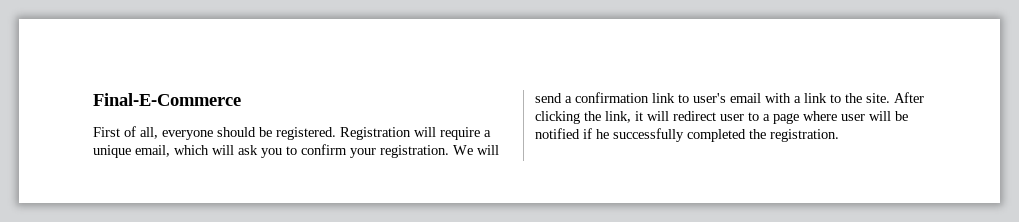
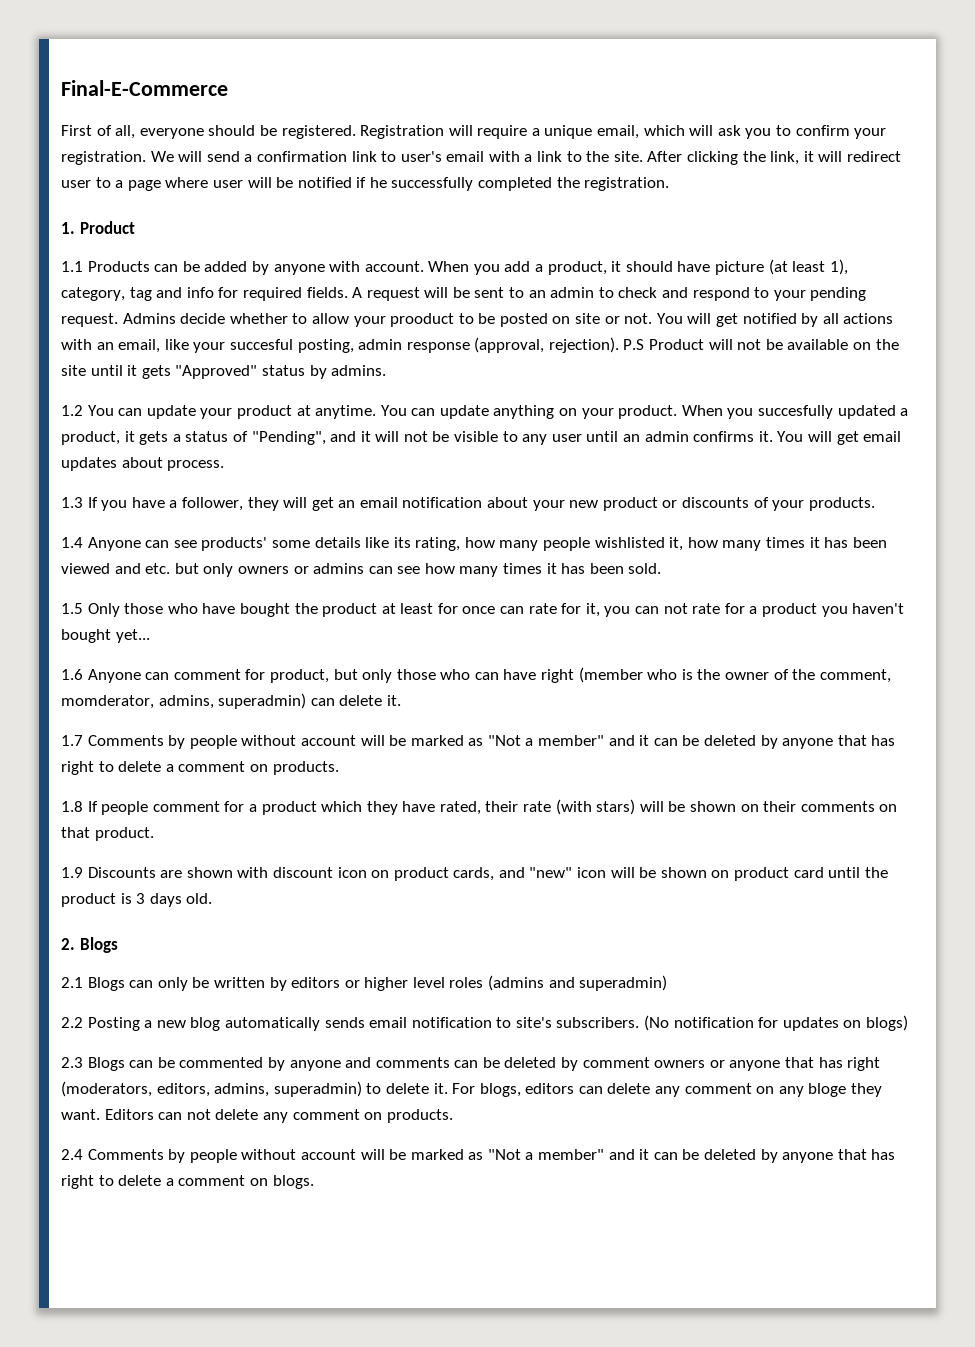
(839, 135) none -> [61,221,135,234] [61,259,848,275] [61,287,867,301] [61,313,894,327] [61,337,899,353] [61,365,387,379] [61,405,909,419] [61,431,902,445] [61,457,225,471] [61,497,875,511] [61,537,887,551] [61,563,662,577] [61,603,905,617] [61,629,150,643] [61,667,891,683] [61,693,401,709] [61,735,896,749] [61,761,339,775] [61,799,898,815] [61,827,154,841] [61,867,888,881] [61,893,213,907] [61,937,118,953] [61,975,668,991] [61,1015,909,1031] [61,1057,881,1071] [61,1081,883,1097] [61,1109,453,1123] [61,1149,896,1163] [61,1175,314,1189] // 1. Product // 1.1 Products can be added by anyone with account. When you add a product, it should have picture (at least 1), category, tag and info for required fields. A request will be sent to an admin to check and respond to your pending request. Admins decide whether to allow your prooduct to be posted on site or not. You will get notified by all actions with an email, like your succesful posting, admin response (approval, rejection). P.S Product will not be available on the site until it gets "Approved" status by admins. // 1.2 You can update your product at anytime. You can update anything on your product. When you succesfully updated a product, it gets a status of "Pending", and it will not be visible to any user until an admin confirms it. You will get email updates about process. // 1.3 If you have a follower, they will get an email notification about your new product or discounts of your products. // 1.4 Anyone can see products' some details like its rating, how many people wishlisted it, how many times it has been viewed and etc. but only owners or admins can see how many times it has been sold. // 1.5 Only those who have bought the product at least for once can rate for it, you can not rate for a product you haven't bought yet... // 1.6 Anyone can comment for product, but only those who can have right (member who is the owner of the comment, momderator, admins, superadmin) can delete it. // 1.7 Comments by people without account will be marked as "Not a member" and it can be deleted by anyone that has right to delete a comment on products. // 1.8 If people comment for a product which they have rated, their rate (with stars) will be shown on their comments on that product. // 1.9 Discounts are shown with discount icon on product cards, and "new" icon will be shown on product card until the product is 3 days old. // 2. Blogs // 2.1 Blogs can only be written by editors or higher level roles (admins and superadmin) // 2.2 Posting a new blog automatically sends email notification to site's subscribers. (No notification for updates on blogs) // 2.3 Blogs can be commented by anyone and comments can be deleted by comment owners or anyone that has right (moderators, editors, admins, superadmin) to delete it. For blogs, editors can delete any comment on any bloge they want. Editors can not delete any comment on products. // 2.4 Comments by people without account will be marked as "Not a member" and it can be deleted by anyone that has right to delete a comment on blogs.

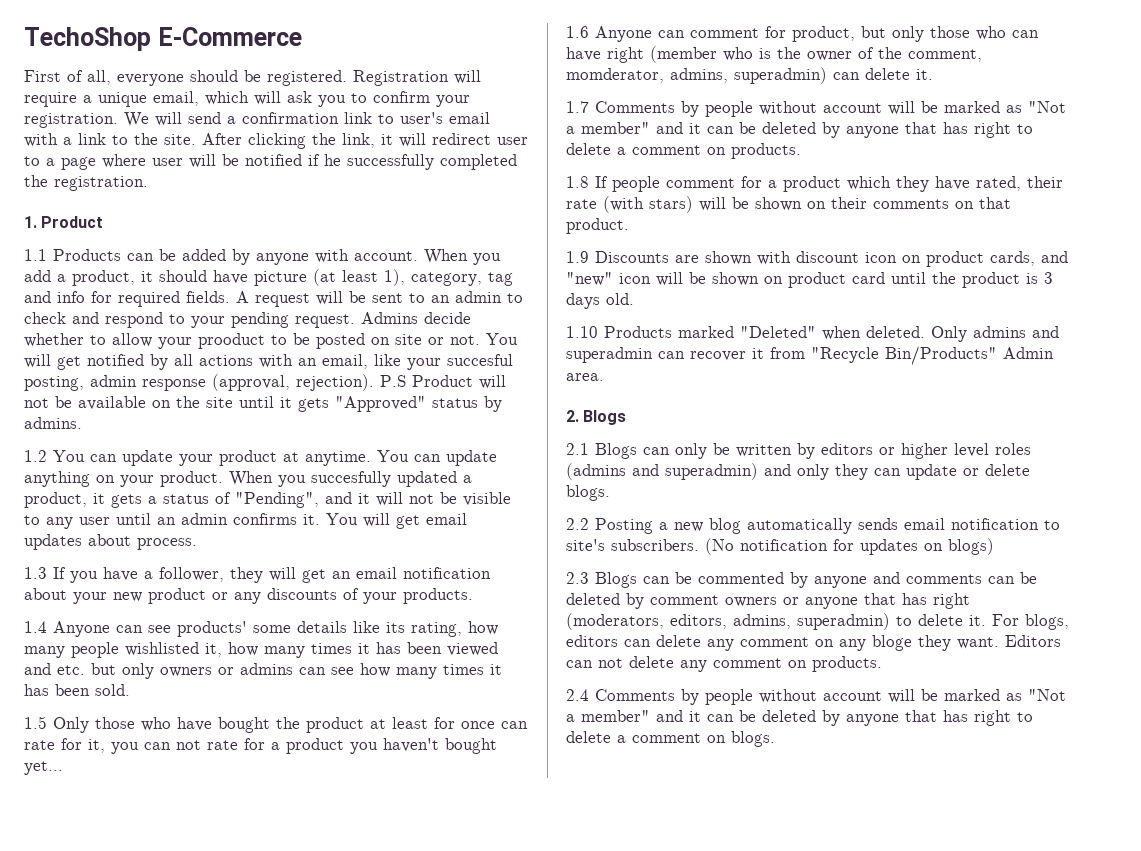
[61,80,228,96] Final-E-Commerce -> [24,27,302,51] TechoShop E-Commerce
(678, 504) none -> [234,592,261,604] any
(213, 898) none -> [566,326,1059,342] [566,346,1054,365] [566,373,604,381] // 1.10 Products marked "Deleted" when deleted. Only admins and superadmin can recover it from "Recycle Bin/Products" Admin area.
(668, 983) none -> [764,464,1030,480] [566,485,610,501] and only they can update or delete blogs.

